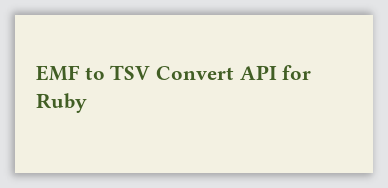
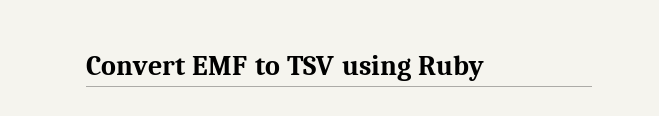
(36, 73) none -> [86,56,186,75] Convert
[156,65,312,80] Convert API for -> [341,55,411,81] using

